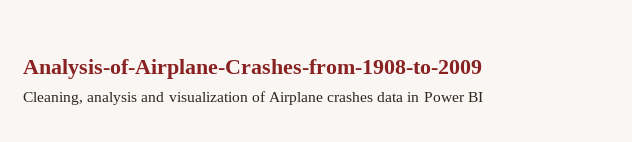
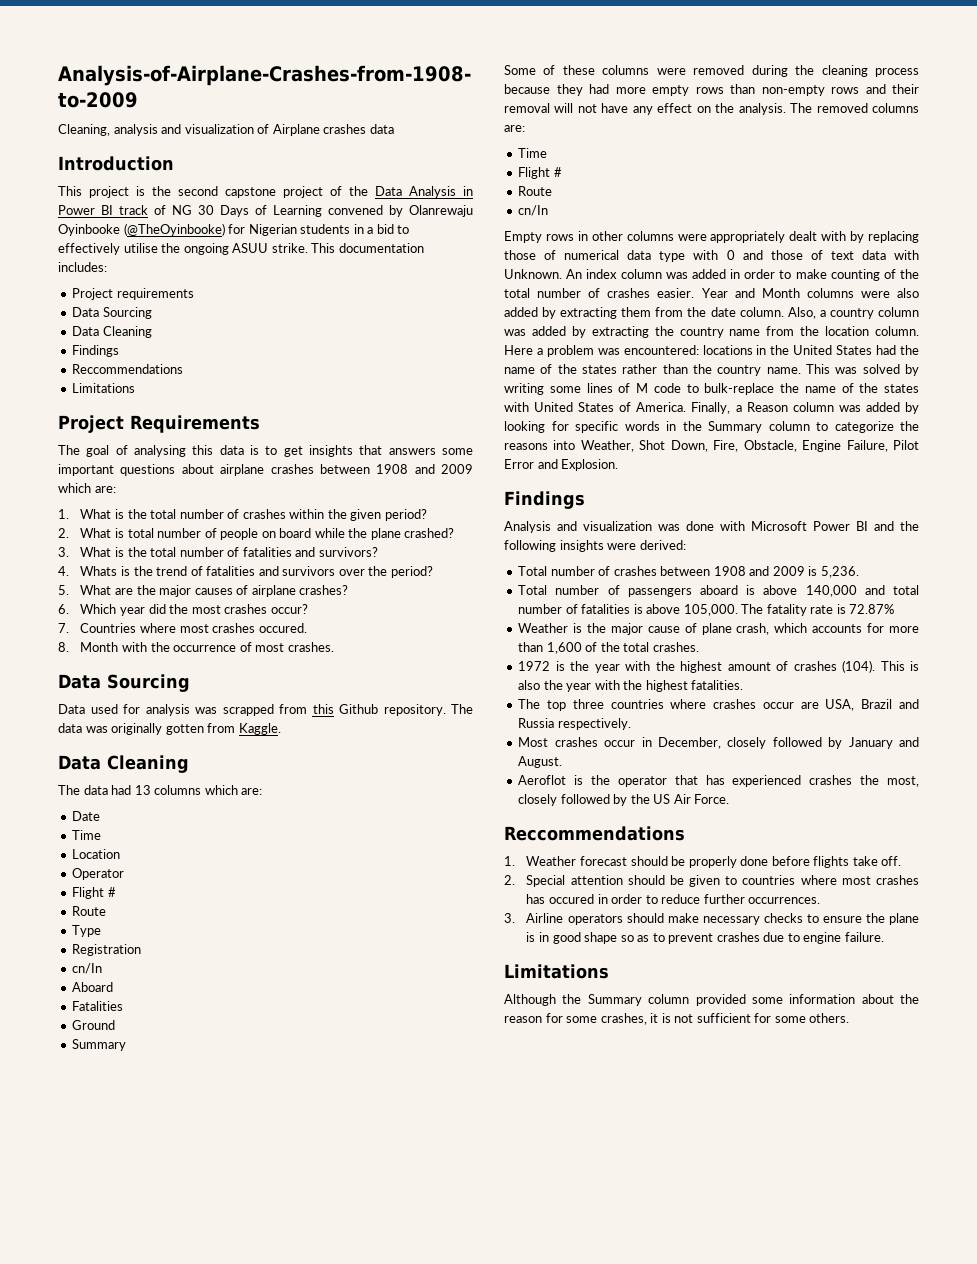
[407,92,483,102] in Power BI -> [58,156,174,171] [58,186,473,198] [58,205,473,217] [58,223,410,236] [58,243,424,255] [58,262,107,272] [72,288,194,300] [72,307,152,319] [72,326,152,338] [72,345,120,357] [72,364,184,374] [72,383,136,393] [58,415,260,433] [58,445,473,457] [58,464,473,476] [58,483,116,493] [58,509,427,521] [58,528,455,540] [58,547,378,557] [58,566,433,578] [58,585,349,597] [58,604,308,616] [58,623,307,633] [58,642,334,652] [58,674,190,692] [58,704,473,716] [58,723,281,735] [58,755,189,773] [58,785,263,795] [72,811,101,821] [72,830,102,840] [72,849,121,859] [72,868,125,880] [72,887,116,899] [72,906,107,916] [72,925,102,937] [72,944,142,956] [72,963,103,974] [72,982,114,992] [72,1001,124,1011] [72,1020,116,1030] [72,1039,127,1051] [504,65,920,77] [504,84,919,96] [504,103,919,115] [504,125,525,132] [518,148,548,158] [518,167,562,179] [518,186,553,196] [518,205,549,216] [504,231,919,243] [504,250,919,262] [504,269,919,281] [504,288,919,298] [504,307,919,319] [504,326,919,338] [504,345,920,357] [504,364,919,376] [504,383,919,395] [504,402,919,414] [504,421,919,433] [504,440,920,452] [504,459,619,471] [504,491,585,509] [504,521,919,533] [504,540,686,552] [518,566,859,578] [518,585,919,597] [518,604,895,616] [518,623,919,635] [518,642,699,654] [518,660,920,673] [518,680,744,692] [518,699,919,711] [518,718,631,730] [518,737,919,749] [518,756,563,768] [518,775,919,787] [518,794,730,806] [504,826,685,841] [504,856,902,868] [504,875,919,887] [526,894,821,904] [504,913,920,925] [526,932,884,944] [504,964,609,979] [504,994,919,1006] [504,1013,850,1025] // Introduction // This project is the second capstone project of the Data Analysis in Power BI track of NG 30 Days of Learning convened by Olanrewaju Oyinbooke (@TheOyinbooke) for Nigerian students in a bid to effectively utilise the ongoing ASUU strike. This documentation includes: // Project requirements // Data Sourcing // Data Cleaning // Findings // Reccommendations // Limitations // Project Requirements // The goal of analysing this data is to get insights that answers some important questions about airplane crashes between 1908 and 2009 which are: // 1. What is the total number of crashes within the given period? // 2. What is total number of people on board while the plane crashed? // 3. What is the total number of fatalities and survivors? // 4. Whats is the trend of fatalities and survivors over the period? // 5. What are the major causes of airplane crashes? // 6. Which year did the most crashes occur? // 7. Countries where most crashes occured. // 8. Month with the occurrence of most crashes. // Data Sourcing // Data used for analysis was scrapped from this Github repository. The data was originally gotten from Kaggle. // Data Cleaning // The data had 13 columns which are: // Date // Time // Location // Operator // Flight # // Route // Type // Registration // cn/In // Aboard // Fatalities // Ground // Summary // Some of these columns were removed during the cleaning process because they had more empty rows than non-empty rows and their removal will not have any effect on the analysis. The removed columns are: // Time // Flight # // Route // cn/In // Empty rows in other columns were appropriately dealt with by replacing those of numerical data type with 0 and those of text data with Unknown. An index column was added in order to make counting of the total number of crashes easier. Year and Month columns were also added by extracting them from the date column. Also, a country column was added by extracting the country name from the location column. Here a problem was encountered: locations in the United States had the name of the states rather than the country name. This was solved by writing some lines of M code to bulk-replace the name of the states with United States of America. Finally, a Reason column was added by looking for specific words in the Summary column to categorize the reasons into Weather, Shot Down, Fire, Obstacle, Engine Failure, Pilot Error and Explosion. // Findings // Analysis and visualization was done with Microsoft Power BI and the following insights were derived: // Total number of crashes between 1908 and 2009 is 5,236. // Total number of passengers aboard is above 140,000 and total number of fatalities is above 105,000. The fatality rate is 72.87% // Weather is the major cause of plane crash, which accounts for more than 1,600 of the total crashes. // 1972 is the year with the highest amount of crashes (104). This is also the year with the highest fatalities. // The top three countries where crashes occur are USA, Brazil and Russia respectively. // Most crashes occur in December, closely followed by January and August. // Aeroflot is the operator that has experienced crashes the most, closely followed by the US Air Force. // Reccommendations // 1. Weather forecast should be properly done before flights take off. // 2. Special attention should be given to countries where most crashes has occured in order to reduce further occurrences. // 3. Airline operators should make necessary checks to ensure the plane is in good shape so as to prevent crashes due to engine failure. // Limitations // Although the Summary column provided some information about the reason for some crashes, it is not sufficient for some others.

